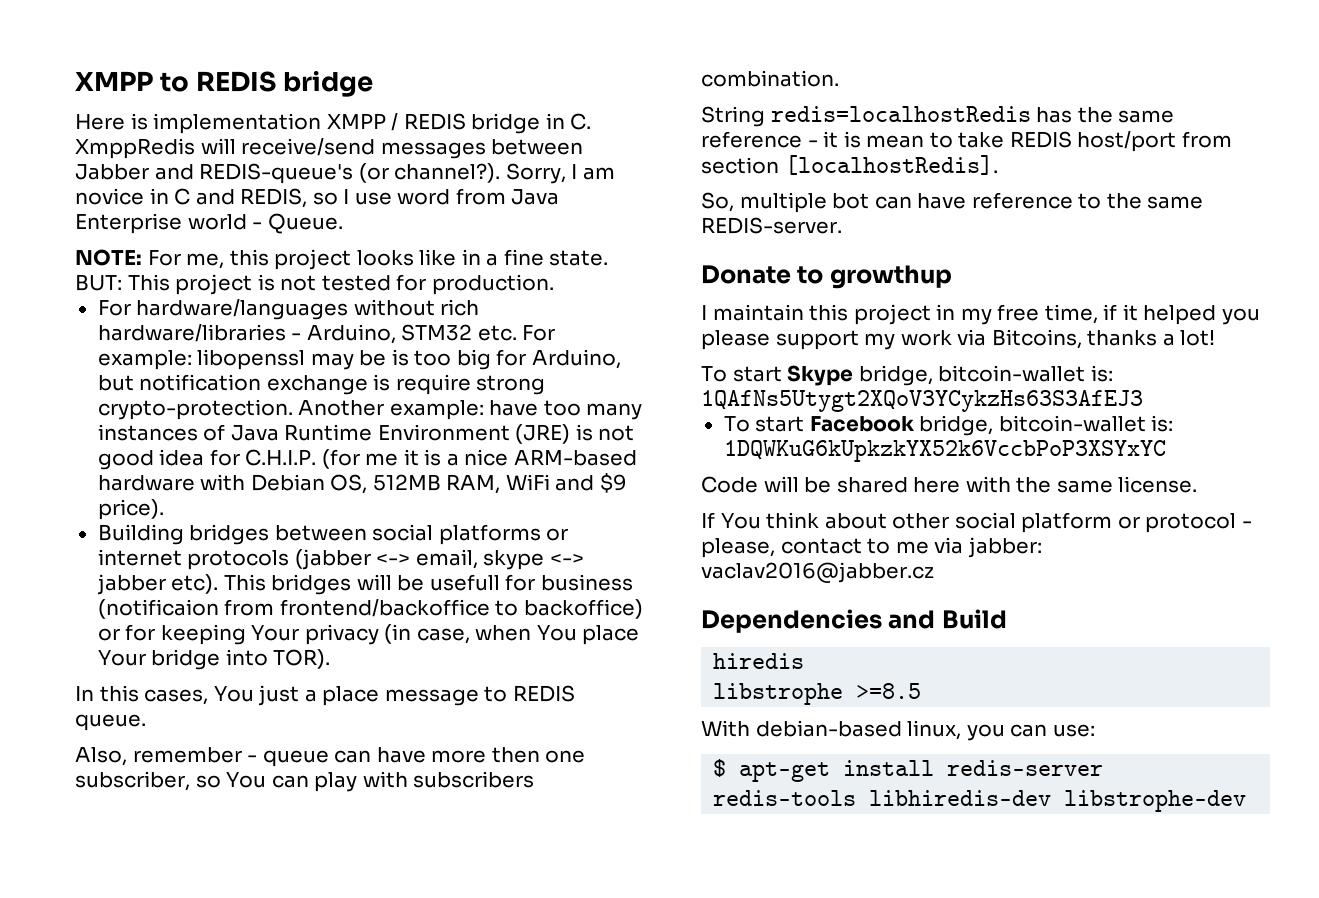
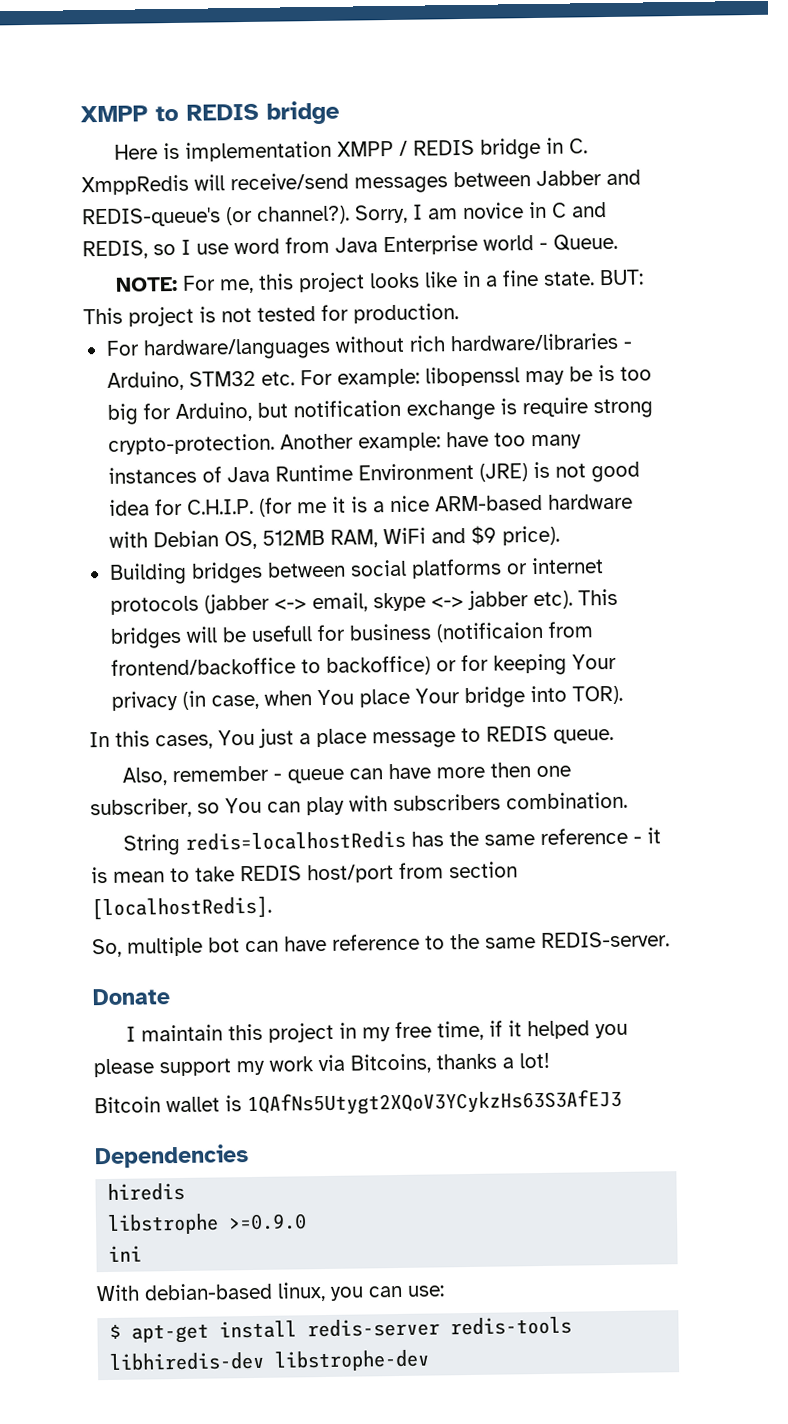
[797,265,952,289] to growthup -> (171, 997) none
[701,365,1113,386] [701,390,1143,412] [723,415,1174,436] [723,440,1166,462] [701,476,1198,493] [701,512,1252,533] [701,537,1042,558] [701,562,934,583] To start Skype bridge, bitcoin-wallet is: 1QAfNs5Utygt2XQoV3YCykzHs63S3AfEJ3 // To start Facebook bridge, bitcoin-wallet is: 1DQWKuG6kUpkzkYX52k6VccbPoP3XSYxYC // Code will be shared here with the same license. // If You think about other social platform or protocol - please, contact to me via jabber: vaclav2016@jabber.cz -> [94,1088,622,1117] Bitcoin wallet is 1QAfNs5Utygt2XQoV3YCykzHs63S3AfEJ3
[888,609,1007,629] and Build -> (249, 1156) none
[856,683,922,699] >=8.5 -> [228,1213,308,1231] [108,1245,143,1262] >=0.9.0 // ini

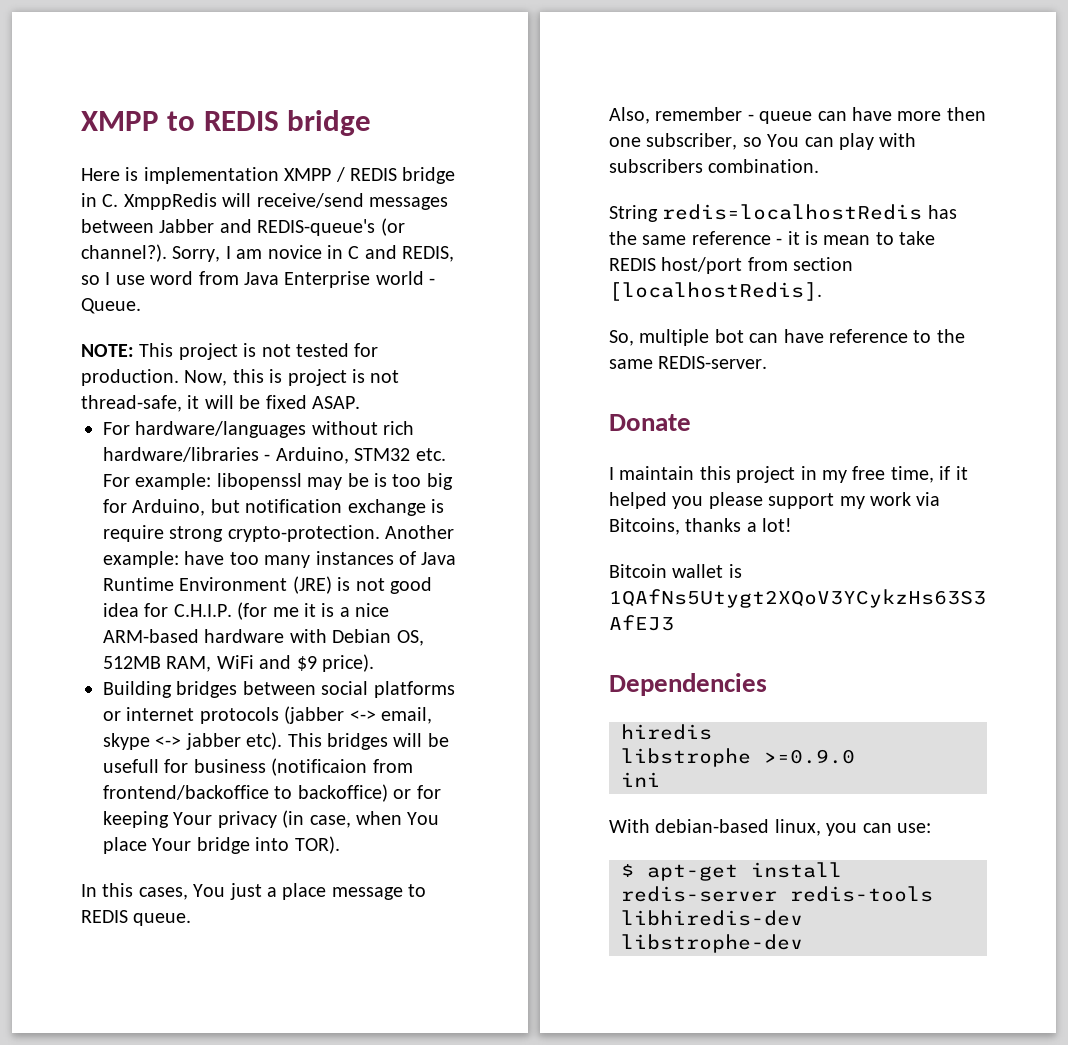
[181,269,644,294] For me, this project looks like in a fine state. BUT: -> (134, 350) none
(459, 313) none -> [184,369,400,386] [81,395,360,412] Now, this is project is not thread-safe, it will be fixed ASAP.

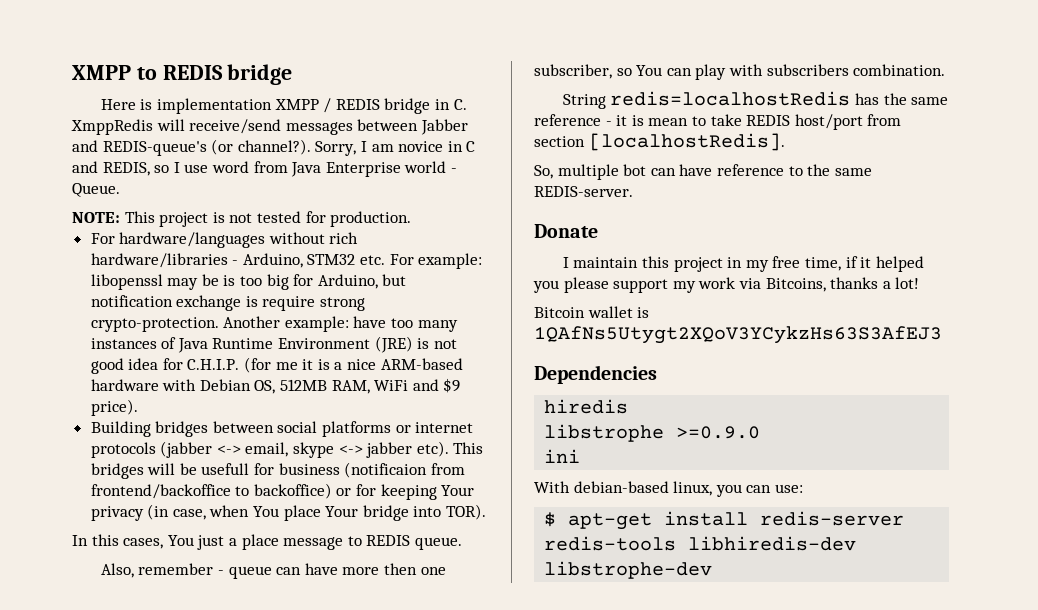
[184,369,400,386] [81,395,360,412] Now, this is project is not thread-safe, it will be fixed ASAP. -> (412, 219) none

